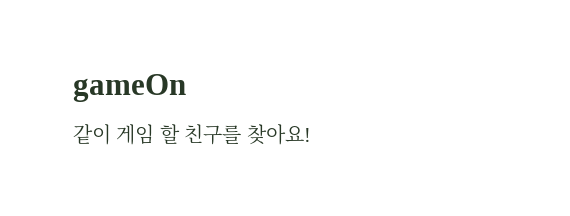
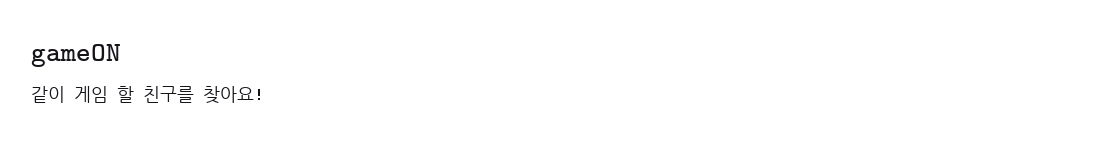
[73,74,186,102] gameOn -> [31,44,121,67] gameON

